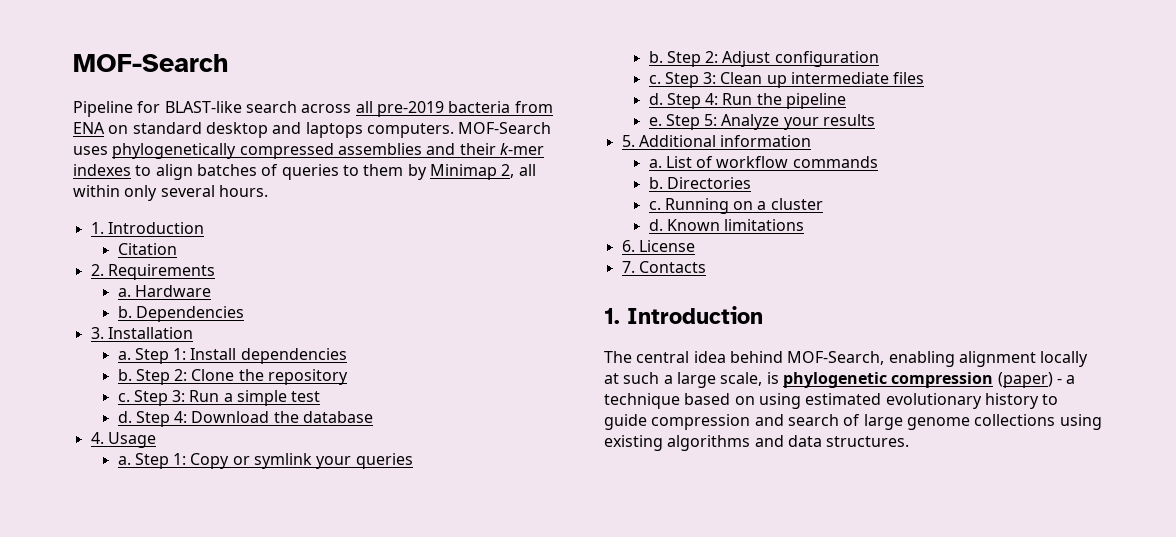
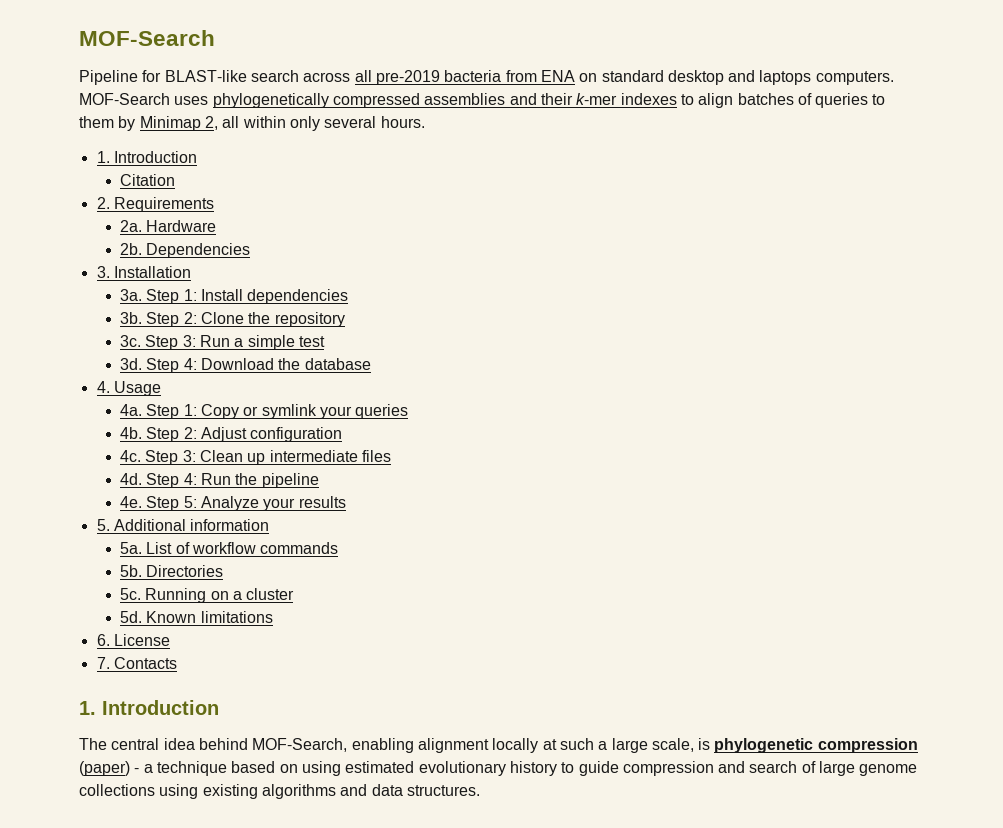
[117,288,131,297] a. -> [119,220,142,232] 2a.
[117,306,132,318] b. -> [119,243,142,255] 2b.
[117,351,131,360] a. -> [119,289,142,301] 3a.
[117,369,132,381] b. -> [119,312,142,324] 3b.
[117,393,130,402] c. -> [119,335,141,347] 3c.
[117,411,132,423] d. -> [119,358,142,370] 3d.
[117,456,131,465] a. -> [119,404,142,416] 4a.
[648,51,663,63] b. -> [119,427,142,439] 4b.
[648,75,661,84] c. -> [119,450,141,462] 4c.
[648,93,663,105] d. -> [119,473,142,485] 4d.
[648,117,662,126] e. -> [119,496,142,508] 4e.
[648,159,662,168] a. -> [119,542,142,554] 5a.
[648,177,663,189] b. -> [119,565,142,577] 5b.
[648,201,661,210] c. -> [119,588,141,600] 5c.
[648,219,663,231] d. -> [119,611,142,623] 5d.

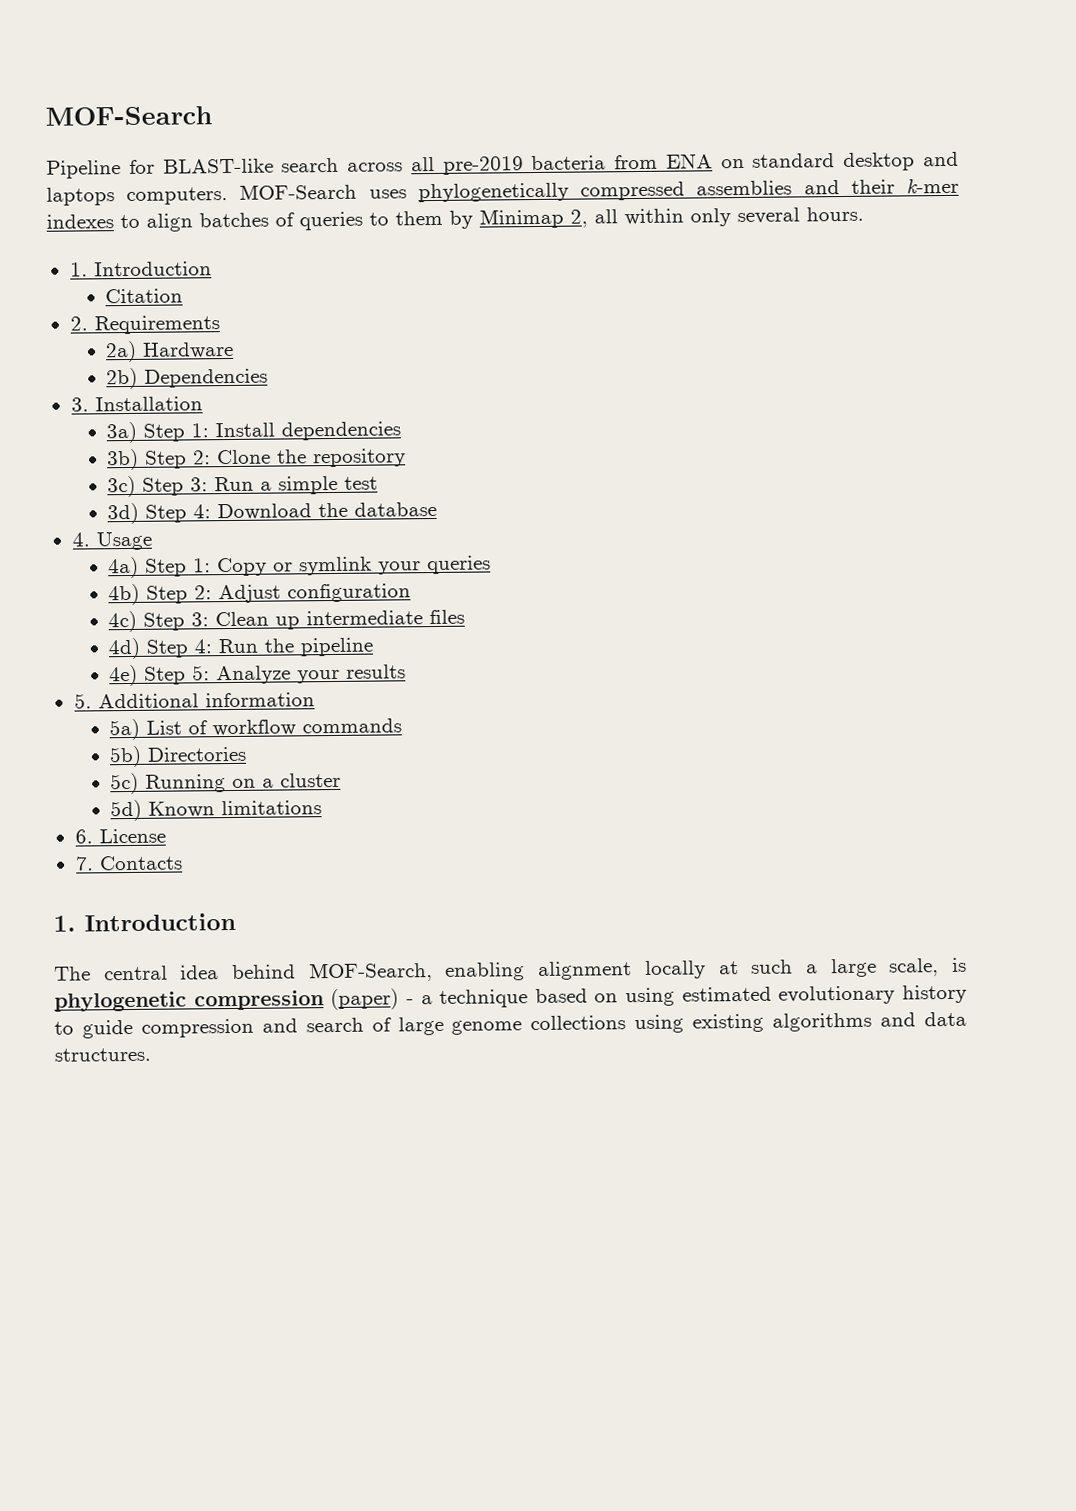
[119,220,142,232] 2a. -> [105,340,138,363] 2a)
[119,243,142,255] 2b. -> [106,367,139,390] 2b)
[119,289,142,301] 3a. -> [106,421,138,444] 3a)
[119,312,142,324] 3b. -> [106,448,140,471] 3b)
[119,335,141,347] 3c. -> [107,475,137,498] 3c)
[119,358,142,370] 3d. -> [107,502,140,525] 3d)
[119,404,142,416] 4a. -> [108,556,140,579] 4a)
[119,427,142,439] 4b. -> [108,583,141,606] 4b)
[119,450,141,462] 4c. -> [108,610,138,633] 4c)
[119,473,142,485] 4d. -> [108,637,142,660] 4d)
[119,496,142,508] 4e. -> [109,664,139,687] 4e)
[119,542,142,554] 5a. -> [109,718,141,741] 5a)
[119,565,142,577] 5b. -> [109,745,143,768] 5b)
[119,588,141,600] 5c. -> [110,772,140,795] 5c)
[119,611,142,623] 5d. -> [110,799,143,822] 5d)

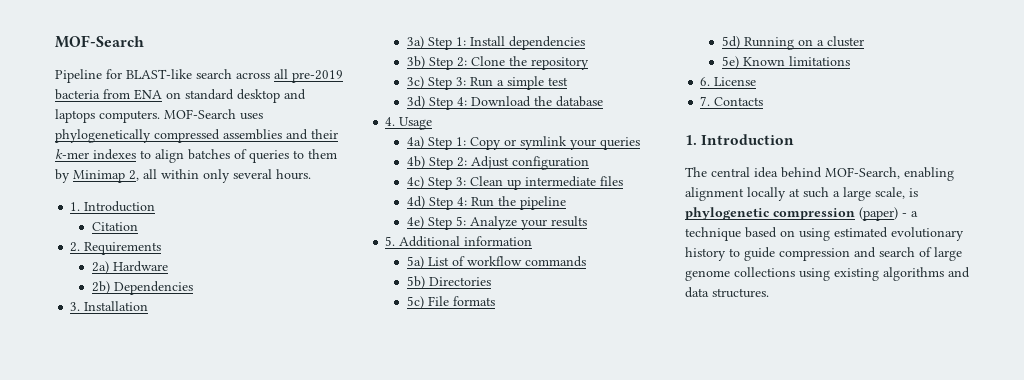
(140, 783) none -> [427,296,495,306] [721,36,740,49] File formats // 5d)
[110,799,143,822] 5d) -> [721,56,739,69] 5e)

